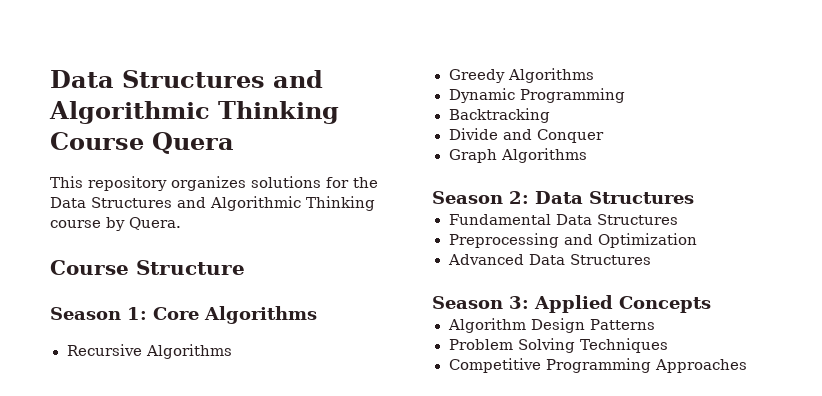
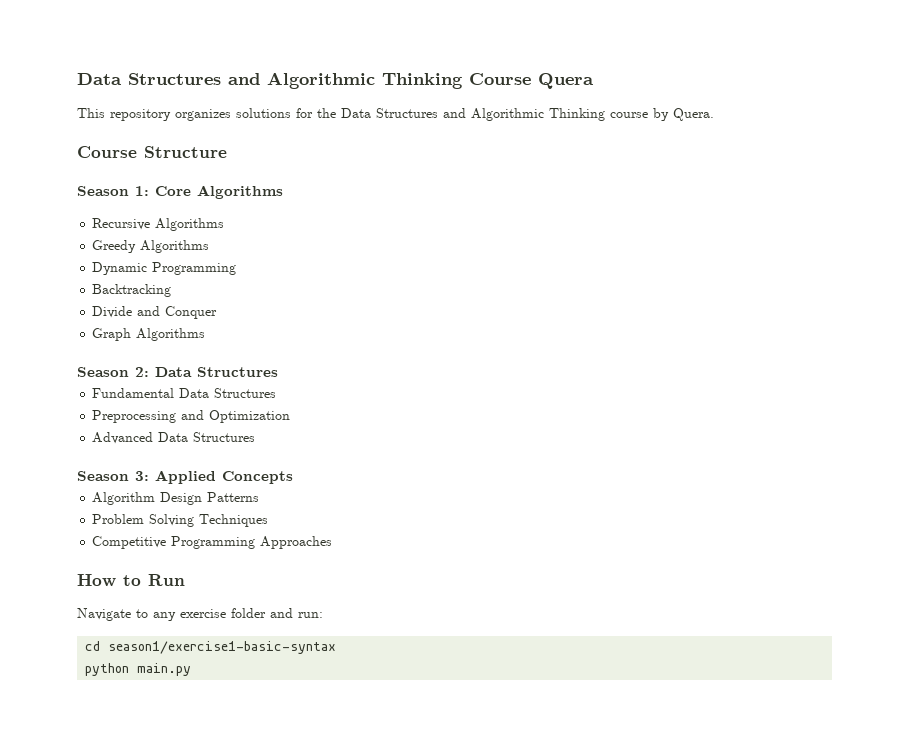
(747, 366) none -> [77,574,185,587] [77,608,323,621] [85,641,337,654] [85,663,192,676] // How to Run // Navigate to any exercise folder and run: // cd season1/exercise1-basic-syntax // python main.py

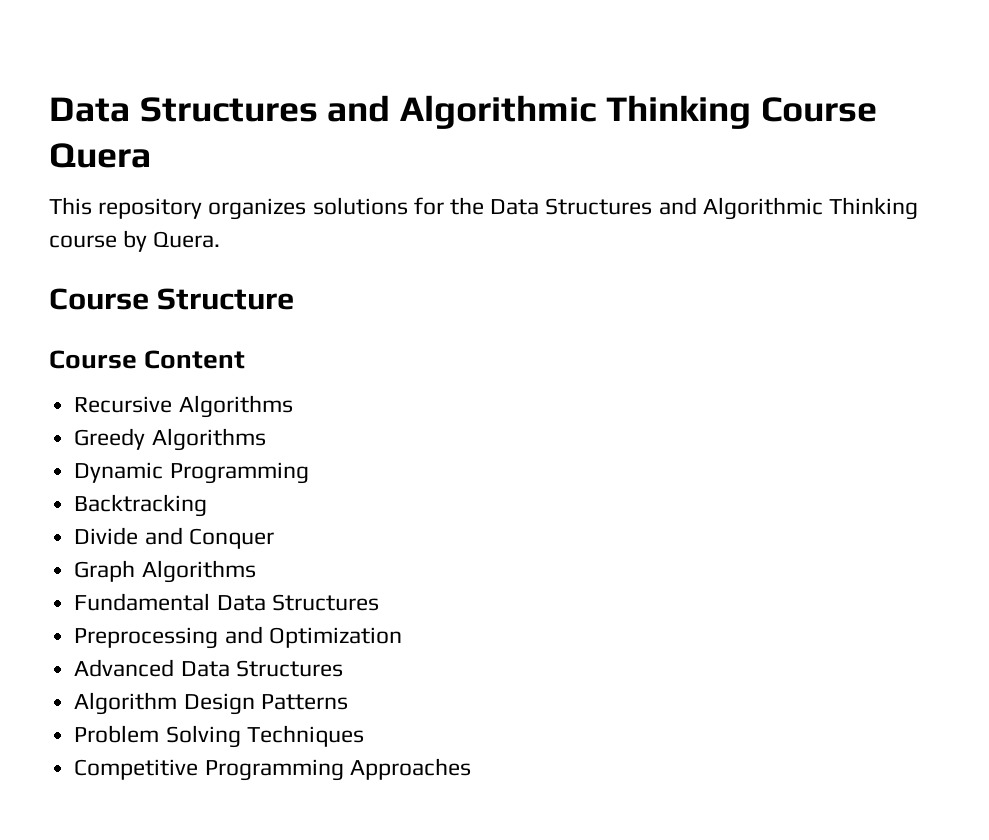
[77,185,283,199] Season 1: Core Algorithms -> [49,350,246,369] Course Content
[77,367,278,377] // Season 2: Data Structures -> (256, 571) none
[77,470,293,484] // Season 3: Applied Concepts -> (343, 668) none
[77,574,185,587] [77,608,323,621] [85,641,337,654] [85,663,192,676] // How to Run // Navigate to any exercise folder and run: // cd season1/exercise1-basic-syntax // python main.py -> (471, 769) none

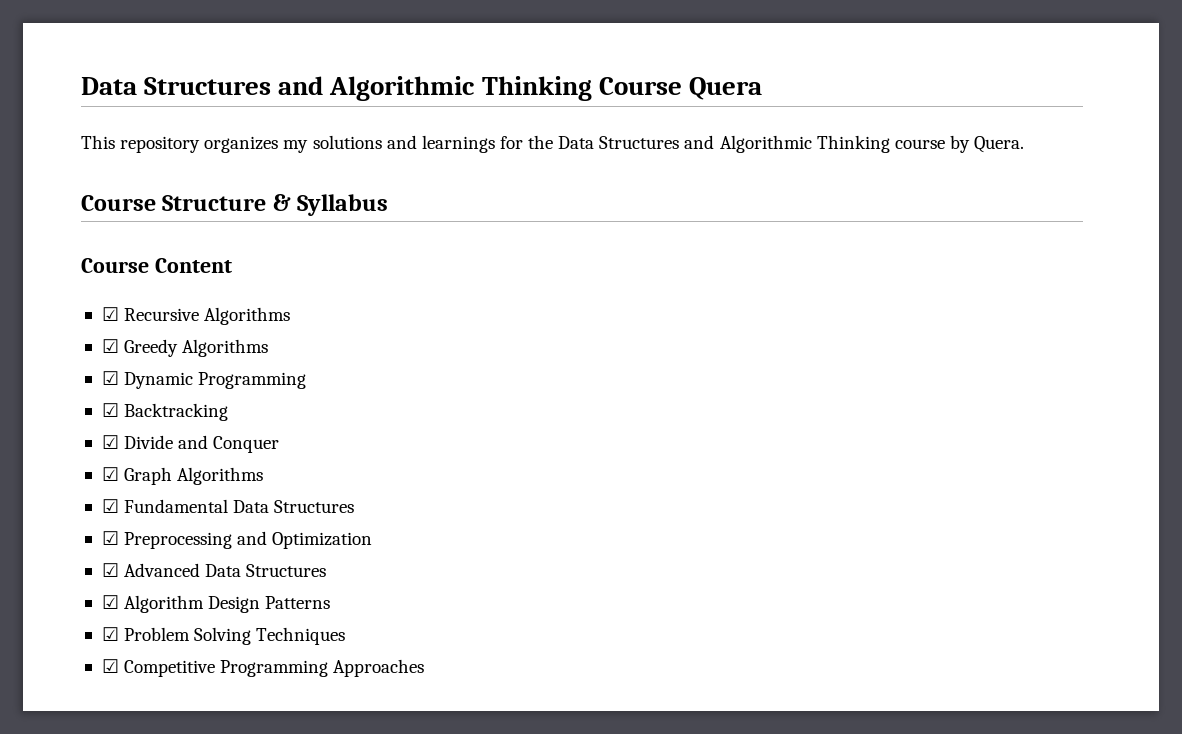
[312,197,408,215] solutions -> [283,135,495,153] my solutions and learnings
(295, 299) none -> [272,194,389,216] & Syllabus
(246, 359) none -> [101,307,119,321] ☑
(293, 406) none -> [101,339,119,353] ☑
(266, 439) none -> [101,371,119,385] ☑
(309, 473) none -> [101,403,119,417] ☑
(208, 505) none -> [101,435,119,449] ☑
(274, 538) none -> [101,467,119,481] ☑
(256, 571) none -> [101,499,119,513] ☑
(379, 602) none -> [101,531,119,545] ☑
(402, 637) none -> [101,563,119,577] ☑
(343, 668) none -> [101,595,119,609] ☑
(348, 702) none -> [101,627,119,641] ☑
(364, 736) none -> [101,659,119,673] ☑

